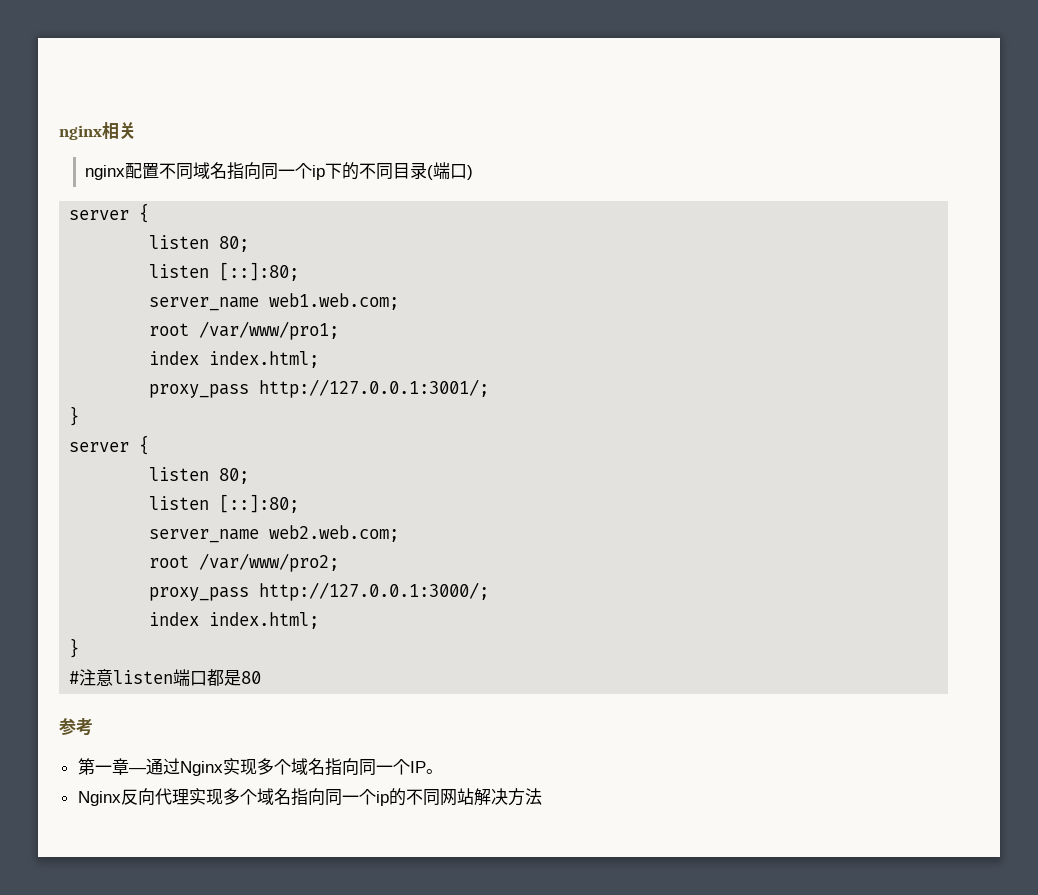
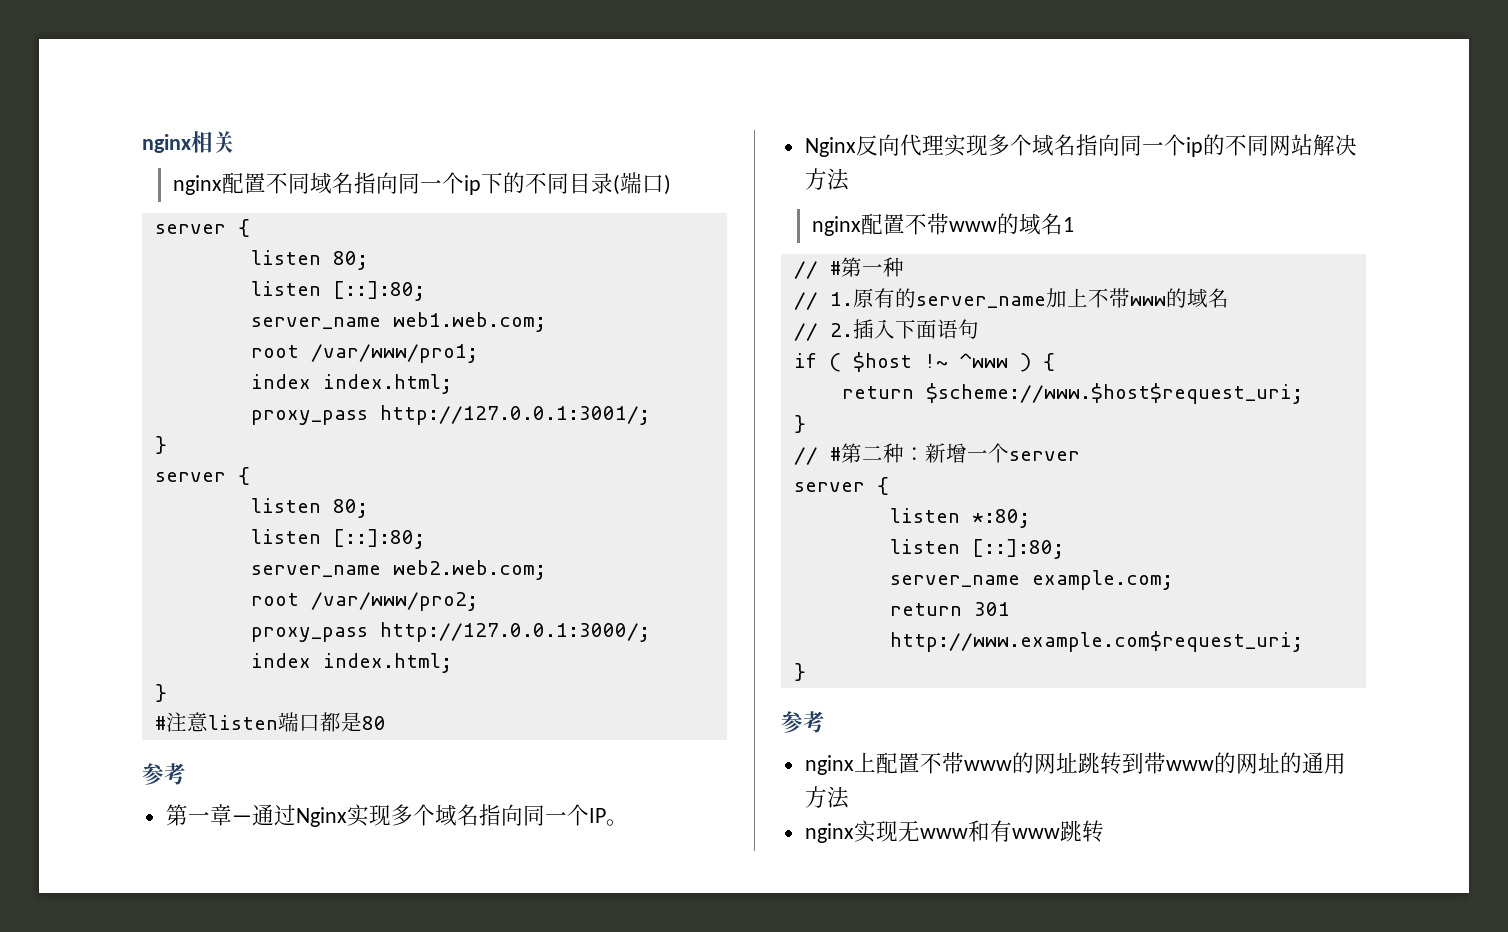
(542, 796) none -> [811,213,1074,236] [793,257,904,279] [793,288,1229,310] [793,319,979,341] [793,352,1055,372] [841,383,1303,404] [793,415,806,433] [793,443,1080,465] [793,477,889,495] [889,508,1030,528] [889,539,1064,559] [889,570,1173,590] [889,602,1010,616] [889,631,1303,652] [793,663,806,681] [781,711,825,733] [804,752,1346,775] [804,786,849,809] [804,820,1104,843] // nginx配置不带www的域名1 // // #第一种 // // 1.原有的server_name加上不带www的域名 // // 2.插入下面语句 // if ( $host !~ ^www ) { // return $scheme://www.$host$request_uri; // } // // #第二种：新增一个server // server { // listen *:80; // listen [::]:80; // server_name example.com; // return 301 http://www.example.com$request_uri; // } // 参考 // nginx上配置不带www的网址跳转到带www的网址的通用方法 // nginx实现无www和有www跳转

